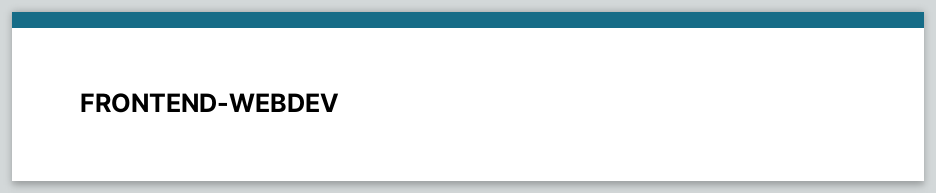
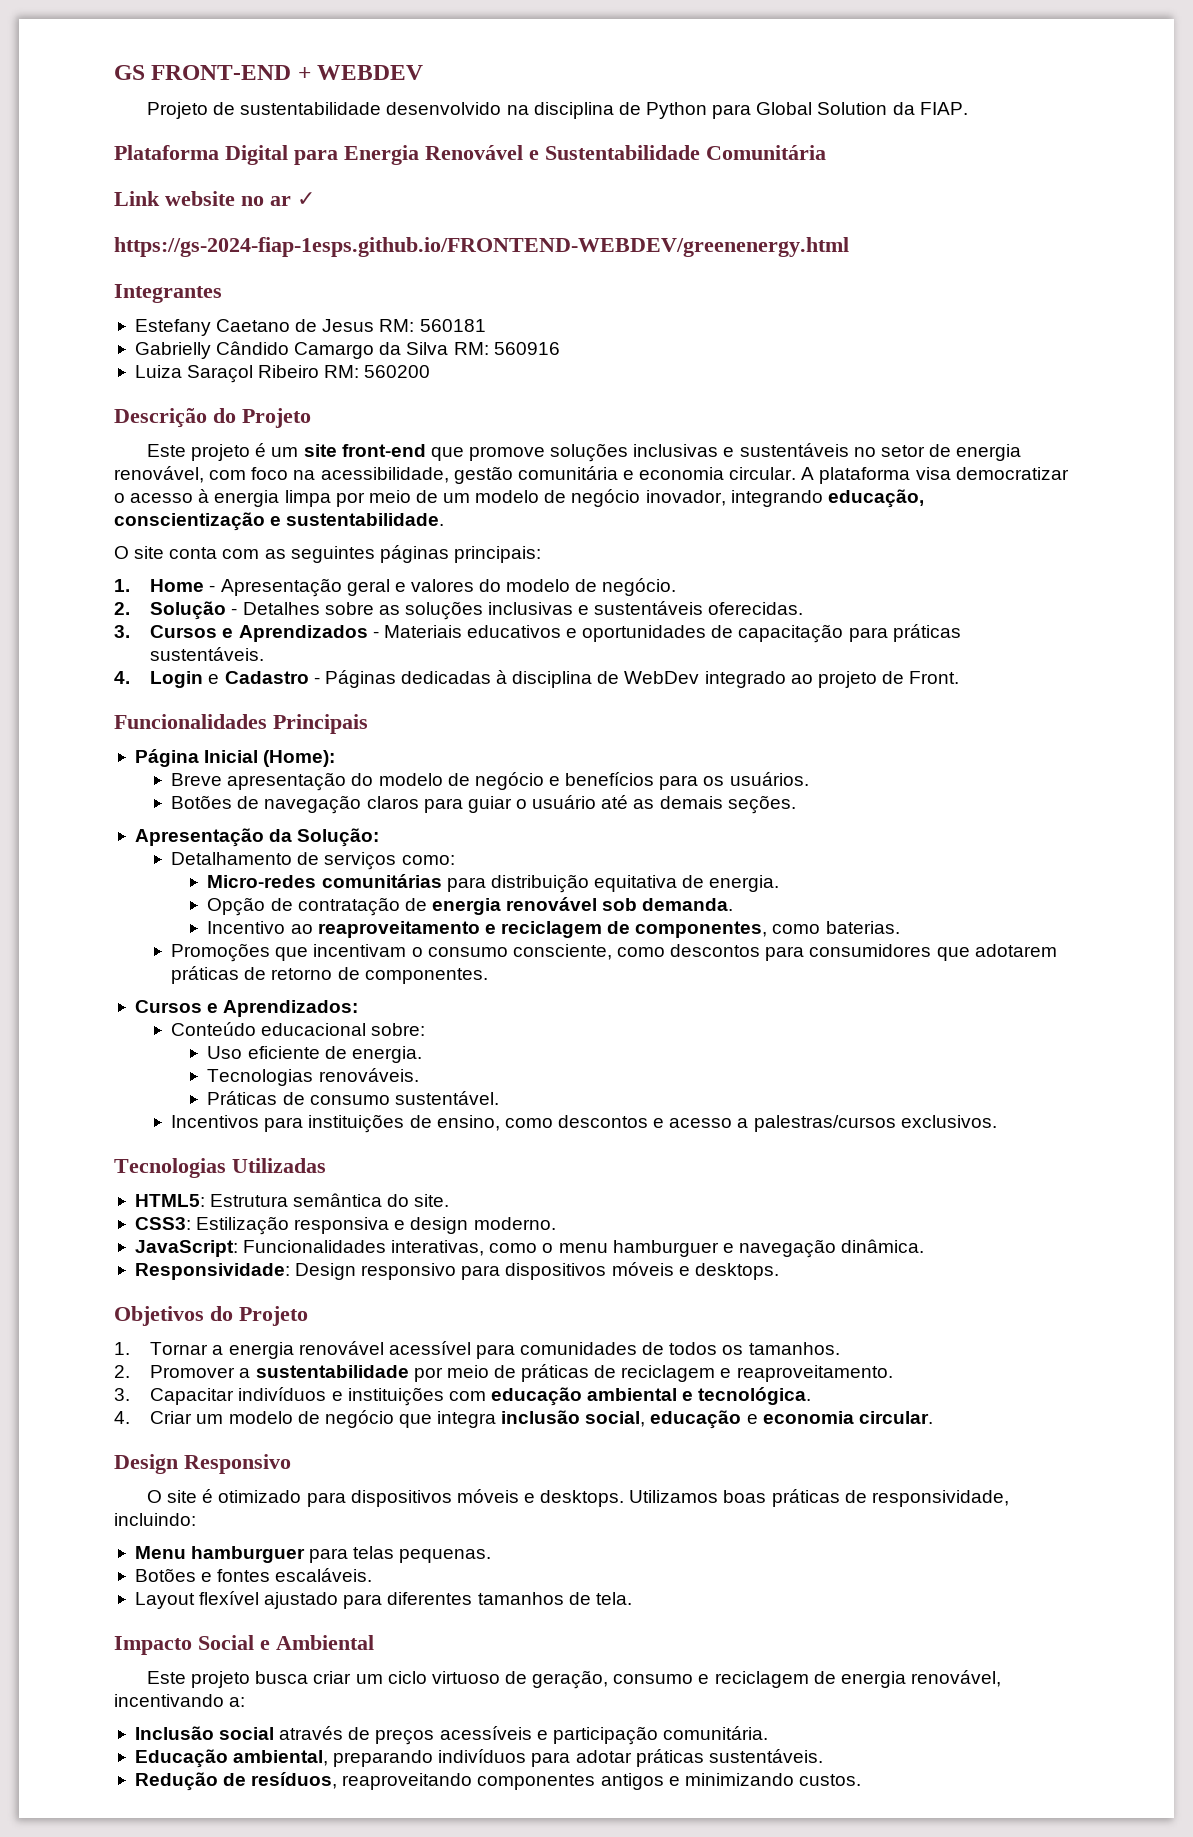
[80,93,339,113] FRONTEND-WEBDEV -> [114,65,424,80] [147,102,968,119] [114,145,826,165] [114,191,315,206] [114,237,849,257] [114,284,222,303] [134,319,486,336] [134,341,560,359] [134,365,431,383] [114,408,311,428] [147,443,1022,462] [114,466,1069,484] [114,489,924,508] [114,512,445,531] [114,545,541,563] [114,578,677,597] [114,601,804,620] [114,624,961,643] [150,647,265,661] [114,670,960,688] [114,714,368,734] [134,749,336,767] [171,772,809,791] [171,795,796,814] [134,828,380,847] [171,852,455,870] [207,874,780,893] [207,897,734,916] [207,921,900,938] [171,943,1057,962] [171,966,488,984] [134,1000,359,1017] [171,1022,426,1036] [207,1046,422,1063] [207,1068,419,1086] [207,1091,499,1105] [171,1114,997,1133] [114,1158,326,1178] [134,1193,450,1207] [134,1216,556,1235] [134,1239,925,1258] [134,1262,779,1280] [114,1306,308,1326] [114,1341,840,1359] [114,1364,893,1382] [114,1387,812,1406] [114,1410,933,1429] [114,1454,291,1474] [147,1489,1009,1507] [114,1513,196,1526] [134,1546,492,1563] [134,1568,373,1582] [134,1591,632,1609] [114,1635,374,1655] [147,1670,1001,1689] [114,1694,246,1707] [134,1726,768,1745] [134,1749,823,1768] [134,1772,861,1791] GS FRONT-END + WEBDEV // Projeto de sustentabilidade desenvolvido na disciplina de Python para Global Solution da FIAP. // Plataforma Digital para Energia Renovável e Sustentabilidade Comunitária // Link website no ar ✓ // https://gs-2024-fiap-1esps.github.io/FRONTEND-WEBDEV/greenenergy.html // Integrantes // Estefany Caetano de Jesus RM: 560181 // Gabrielly Cândido Camargo da Silva RM: 560916 // Luiza Saraçol Ribeiro RM: 560200 // Descrição do Projeto // Este projeto é um site front-end que promove soluções inclusivas e sustentáveis no setor de energia renovável, com foco na acessibilidade, gestão comunitária e economia circular. A plataforma visa democratizar o acesso à energia limpa por meio de um modelo de negócio inovador, integrando educação, conscientização e sustentabilidade. // O site conta com as seguintes páginas principais: // 1. Home - Apresentação geral e valores do modelo de negócio. // 2. Solução - Detalhes sobre as soluções inclusivas e sustentáveis oferecidas. // 3. Cursos e Aprendizados - Materiais educativos e oportunidades de capacitação para práticas sustentáveis. // 4. Login e Cadastro - Páginas dedicadas à disciplina de WebDev integrado ao projeto de Front. // Funcionalidades Principais // Página Inicial (Home): // Breve apresentação do modelo de negócio e benefícios para os usuários. // Botões de navegação claros para guiar o usuário até as demais seções. // Apresentação da Solução: // Detalhamento de serviços como: // Micro-redes comunitárias para distribuição equitativa de energia. // Opção de contratação de energia renovável sob demanda. // Incentivo ao reaproveitamento e reciclagem de componentes, como baterias. // Promoções que incentivam o consumo consciente, como descontos para consumidores que adotarem práticas de retorno de componentes. // Cursos e Aprendizados: // Conteúdo educacional sobre: // Uso eficiente de energia. // Tecnologias renováveis. // Práticas de consumo sustentável. // Incentivos para instituições de ensino, como descontos e acesso a palestras/cursos exclusivos. // Tecnologias Utilizadas // HTML5: Estrutura semântica do site. // CSS3: Estilização responsiva e design moderno. // JavaScript: Funcionalidades interativas, como o menu hamburguer e navegação dinâmica. // Responsividade: Design responsivo para dispositivos móveis e desktops. // Objetivos do Projeto // 1. Tornar a energia renovável acessível para comunidades de todos os tamanhos. // 2. Promover a sustentabilidade por meio de práticas de reciclagem e reaproveitamento. // 3. Capacitar indivíduos e instituições com educação ambiental e tecnológica. // 4. Criar um modelo de negócio que integra inclusão social, educação e economia circular. // Design Responsivo // O site é otimizado para dispositivos móveis e desktops. Utilizamos boas práticas de responsividade, incluindo: // Menu hamburguer para telas pequenas. // Botões e fontes escaláveis. // Layout flexível ajustado para diferentes tamanhos de tela. // Impacto Social e Ambiental // Este projeto busca criar um ciclo virtuoso de geração, consumo e reciclagem de energia renovável, incentivando a: // Inclusão social através de preços acessíveis e participação comunitária. // Educação ambiental, preparando indivíduos para adotar práticas sustentáveis. // Redução de resíduos, reaproveitando componentes antigos e minimizando custos.

